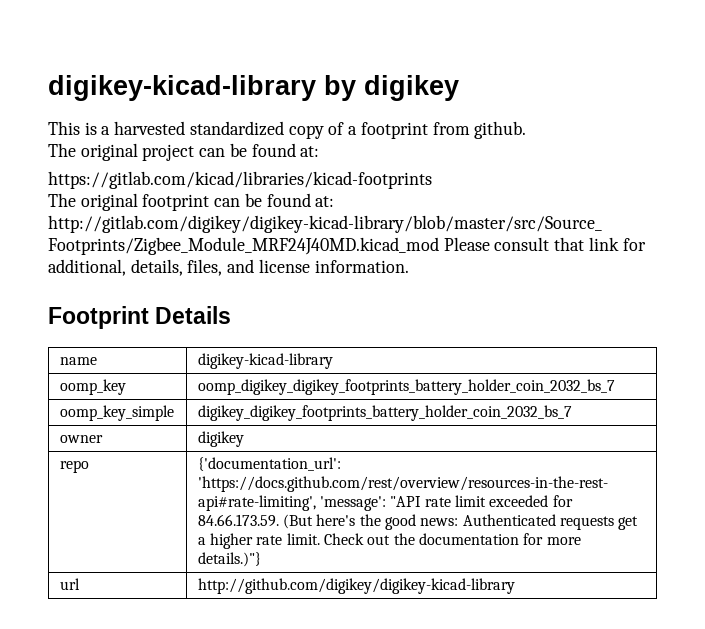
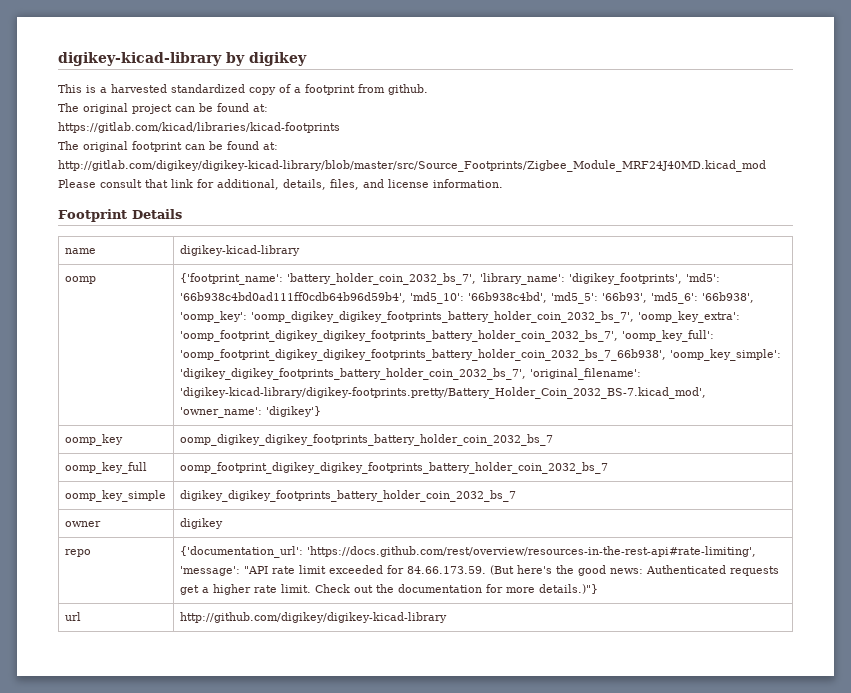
(333, 361) none -> [64,276,96,284] [179,273,720,285] [179,292,754,304] [179,311,740,323] [179,330,714,342] [179,349,781,361] [179,368,641,380] [179,387,706,399] [179,406,321,418] // oomp | {'footprint_name': 'battery_holder_coin_2032_bs_7', 'library_name': 'digikey_footprints', 'md5': '66b938c4bd0ad111ff0cdb64b96d59b4', 'md5_10': '66b938c4bd', 'md5_5': '66b93', 'md5_6': '66b938', 'oomp_key': 'oomp_digikey_digikey_footprints_battery_holder_coin_2032_bs_7', 'oomp_key_extra': 'oomp_footprint_digikey_digikey_footprints_battery_holder_coin_2032_bs_7', 'oomp_key_full': 'oomp_footprint_digikey_digikey_footprints_battery_holder_coin_2032_bs_7_66b938', 'oomp_key_simple': 'digikey_digikey_footprints_battery_holder_coin_2032_bs_7', 'original_filename': 'digikey-kicad-library/digikey-footprints.pretty/Battery_Holder_Coin_2032_BS-7.kicad_mod', 'owner_name': 'digikey'}
(615, 387) none -> [64,462,147,474] [179,462,608,474] // oomp_key_full | oomp_footprint_digikey_digikey_footprints_battery_holder_coin_2032_bs_7

